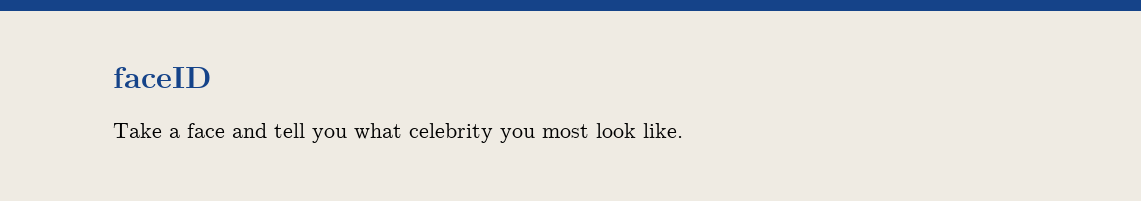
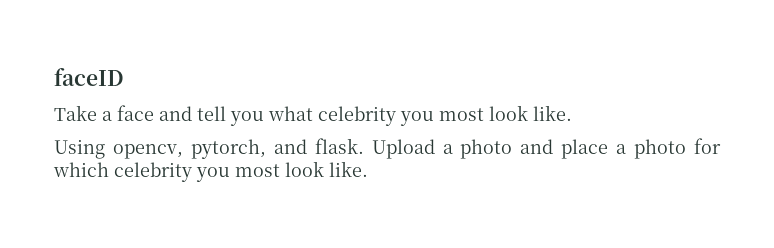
(683, 130) none -> [54,138,721,159] [53,161,368,182] // Using opencv, pytorch, and flask. Upload a photo and place a photo for which celebrity you most look like.

